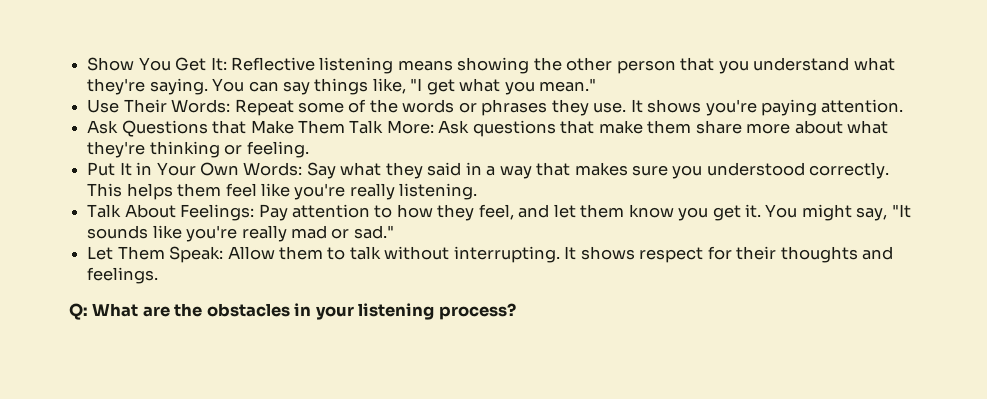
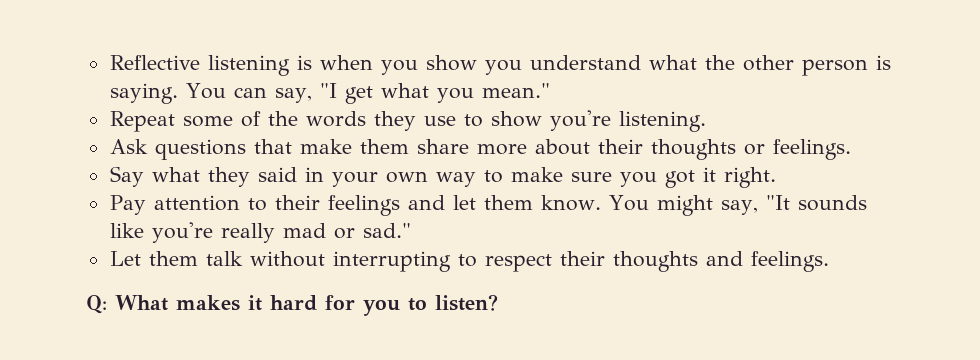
[87,57,895,74] [87,78,406,95] Show You Get It: Reflective listening means showing the other person that you understand what they're saying. You can say things like, -> [109,55,891,76] [109,83,312,104] Reflective listening is when you show you understand what the other person is saying. You can say,
[87,99,231,113] Use Their Words: -> (550, 90) none
[458,99,904,116] [87,120,434,137] or phrases they use. It shows you're paying attention. // Ask Questions that Make Them Talk More: -> [373,110,706,132] they use to show you're listening. //
[846,120,888,134] [87,141,309,158] [87,162,303,176] what they're thinking or feeling. // Put It in Your Own Words: -> [597,139,851,160] their thoughts or feelings. //
[486,162,890,179] [87,183,478,200] [87,204,761,221] a way that makes sure you understood correctly. This helps them feel like you're really listening. // Talk About Feelings: Pay attention to how they feel, and let them know you get it. -> [331,167,776,188] [109,195,601,216] your own way to make sure you got it right. // Pay attention to their feelings and let them know.
[117,246,732,263] Them Speak: Allow them to talk without interrupting. It shows respect for -> [148,251,552,272] them talk without interrupting to respect
[142,303,516,320] are the obstacles in your listening process? -> [176,294,498,316] makes it hard for you to listen?

